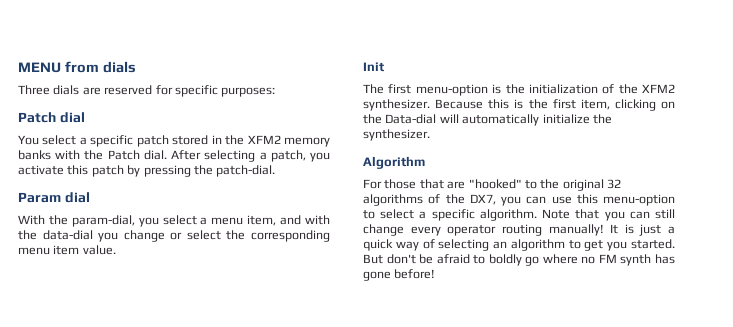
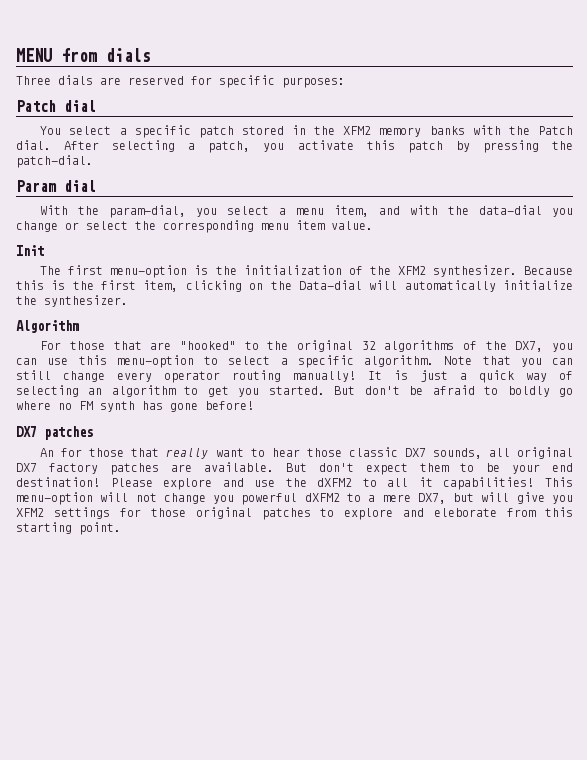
(436, 274) none -> [16,426,93,440] [40,447,573,459] [16,462,573,475] [16,477,573,490] [16,492,573,505] [16,507,574,520] [16,522,121,535] // DX7 patches // An for those that really want to hear those classic DX7 sounds, all original DX7 factory patches are available. But don't expect them to be your end destination! Please explore and use the dXFM2 to all it capabilities! This menu-option will not change you powerful dXFM2 to a mere DX7, but will give you XFM2 settings for those original patches to explore and eleborate from this starting point.

